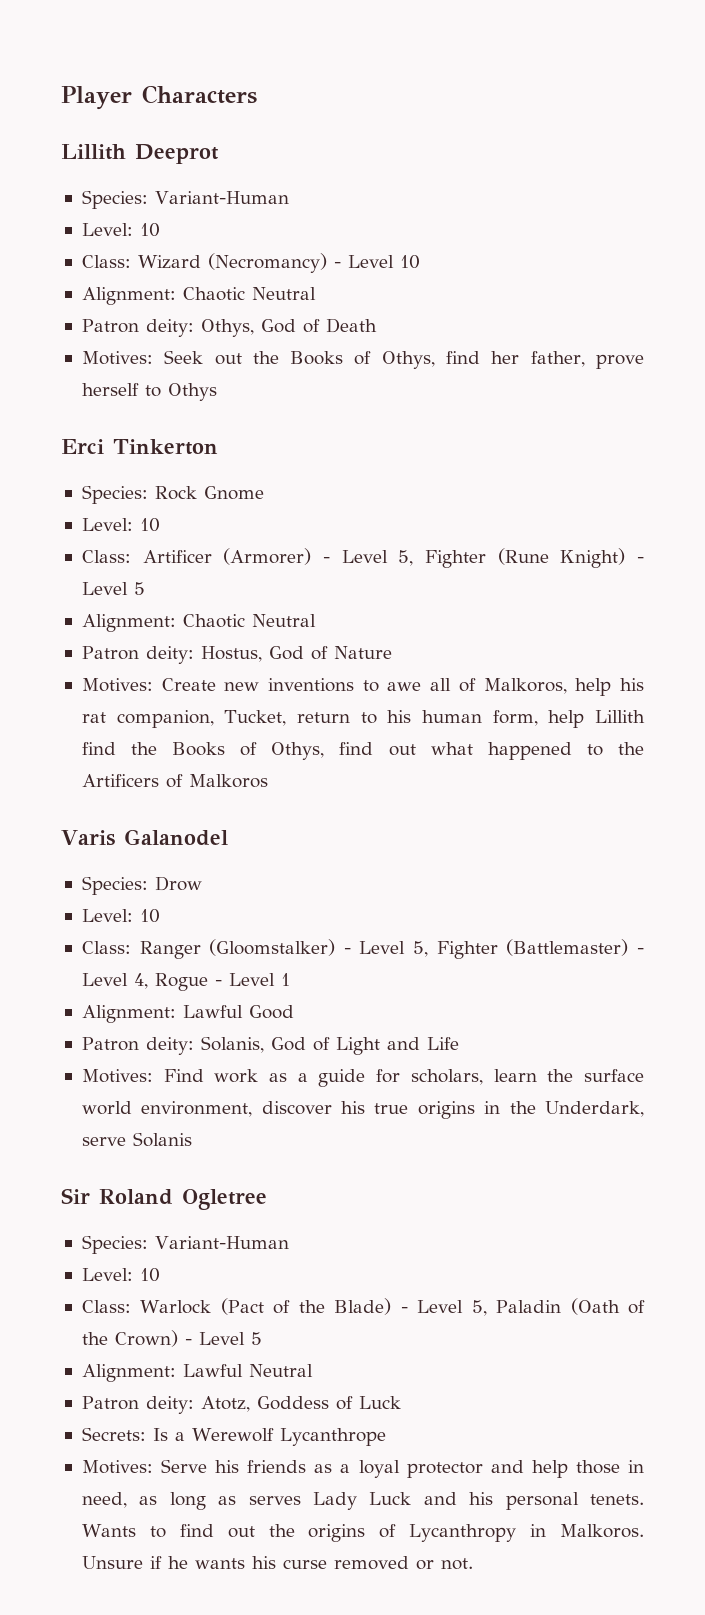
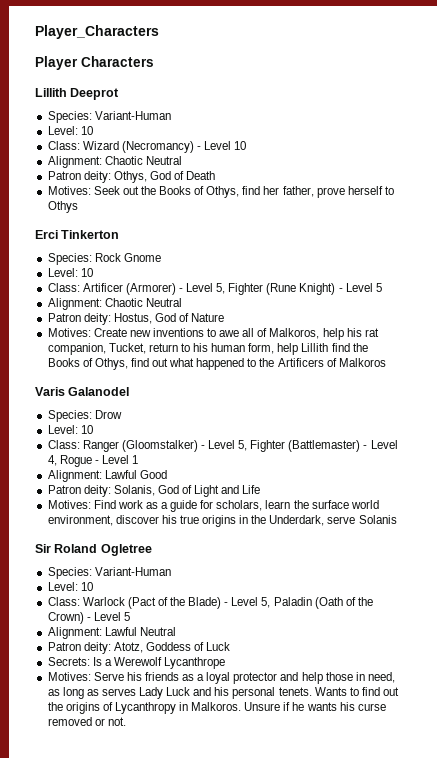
(61, 98) none -> [35,25,159,39] Player_Characters //

